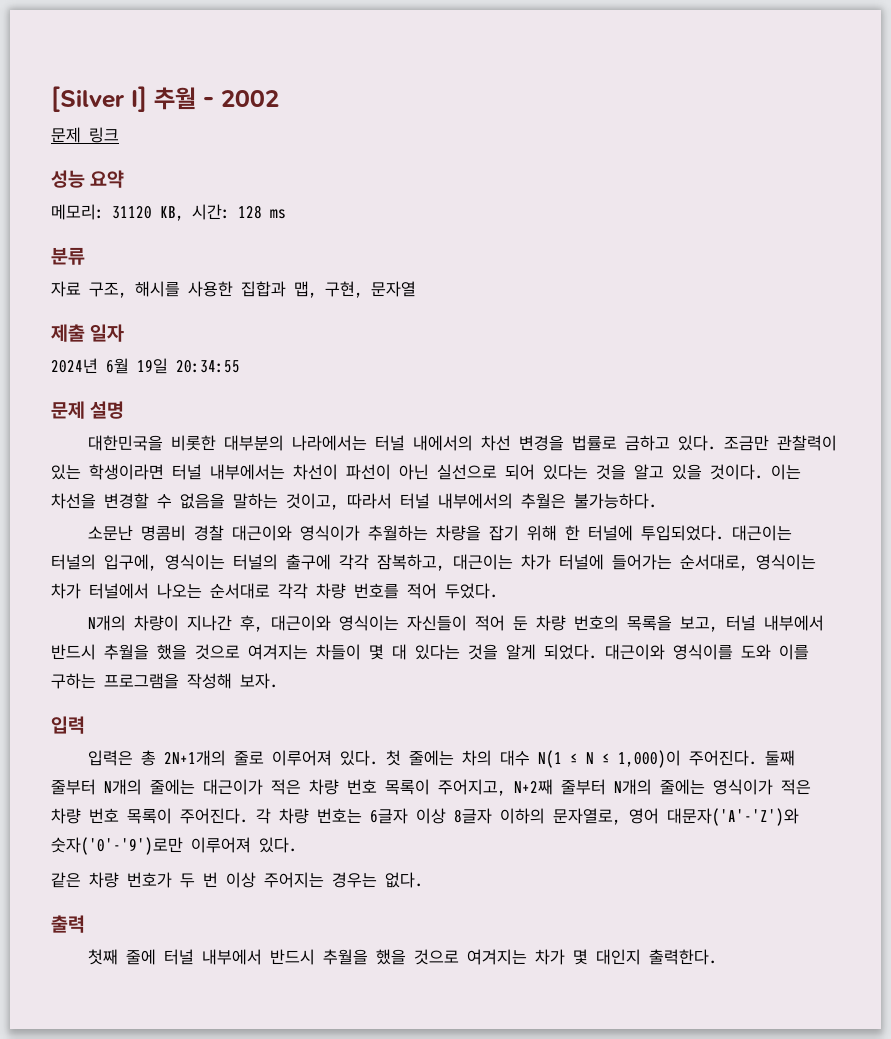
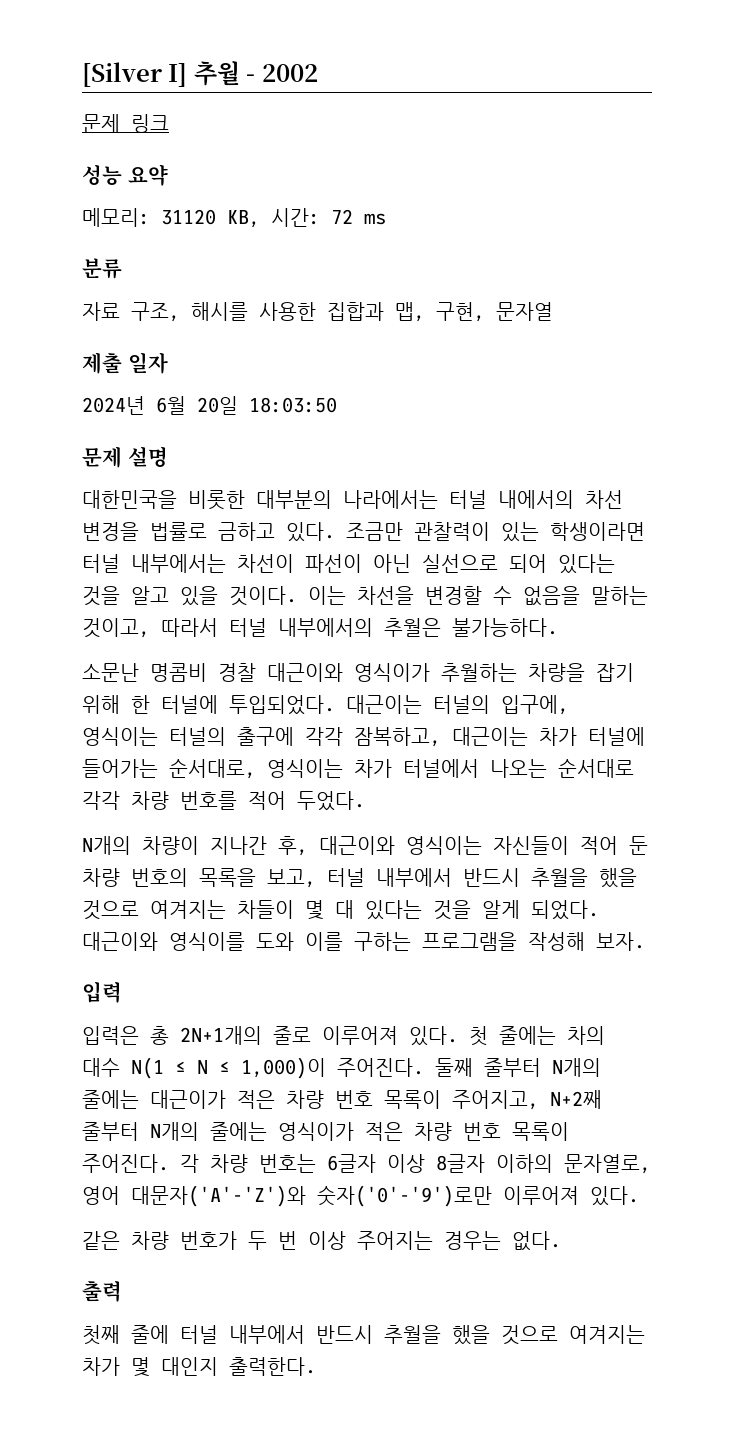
[238,205,262,219] 128 -> [331,209,353,224] 72
[137,358,240,374] 19일 20:34:55 -> [197,396,337,415] 20일 18:03:50

